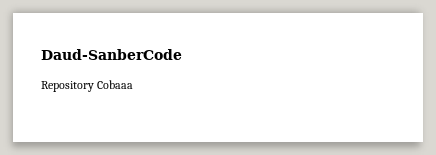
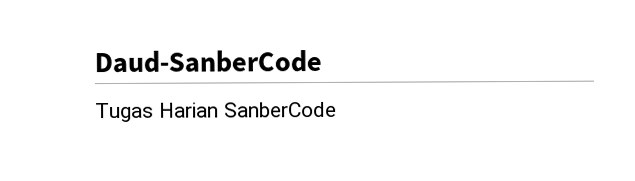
[41,80,134,92] Repository Cobaaa -> [95,101,337,123] Tugas Harian SanberCode

